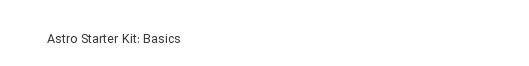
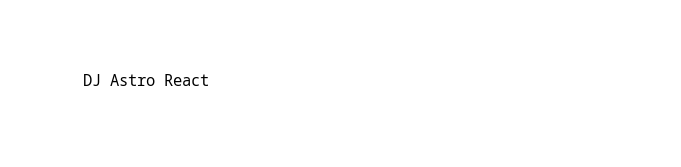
[47,34,182,43] Astro Starter Kit: Basics -> [83,74,209,86] DJ Astro React

